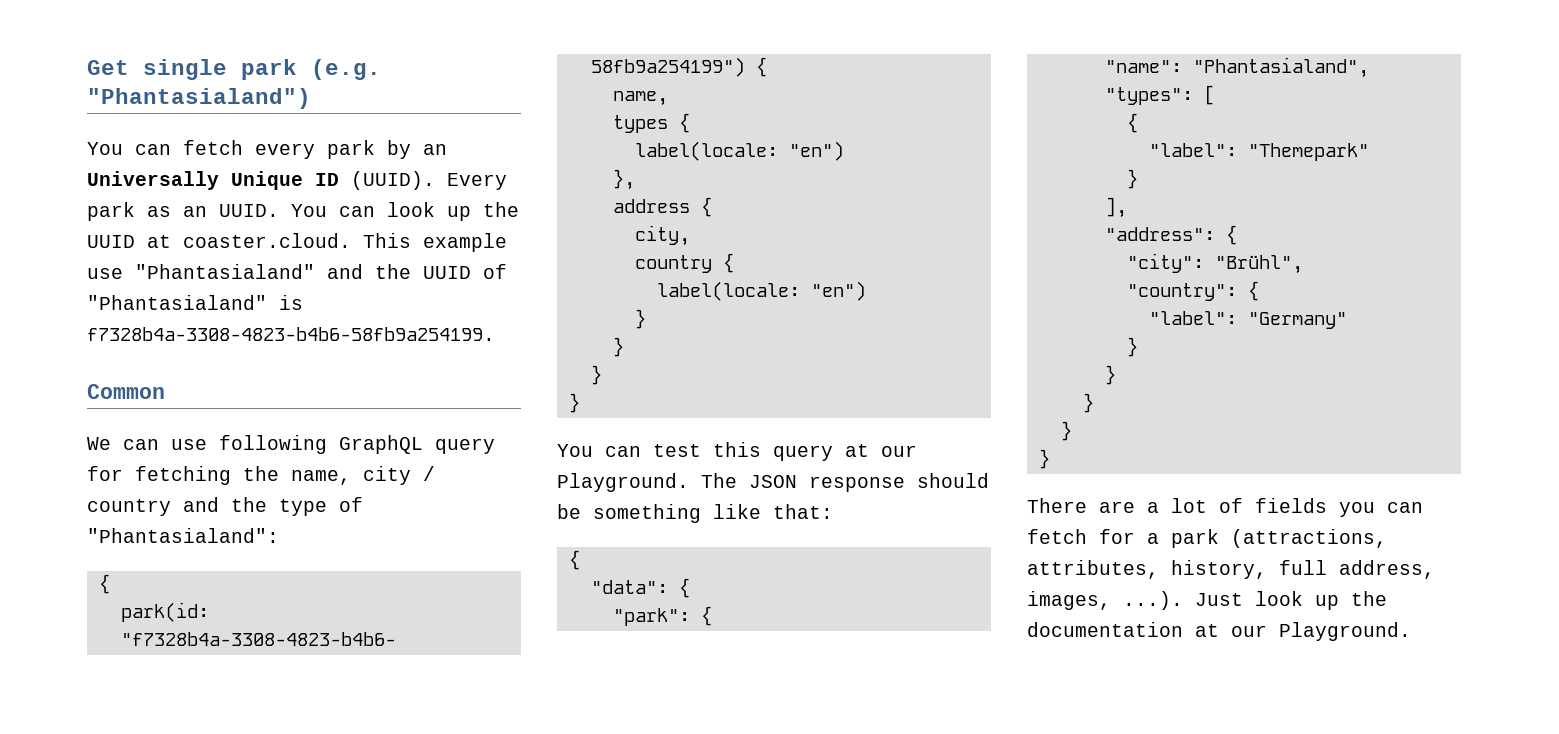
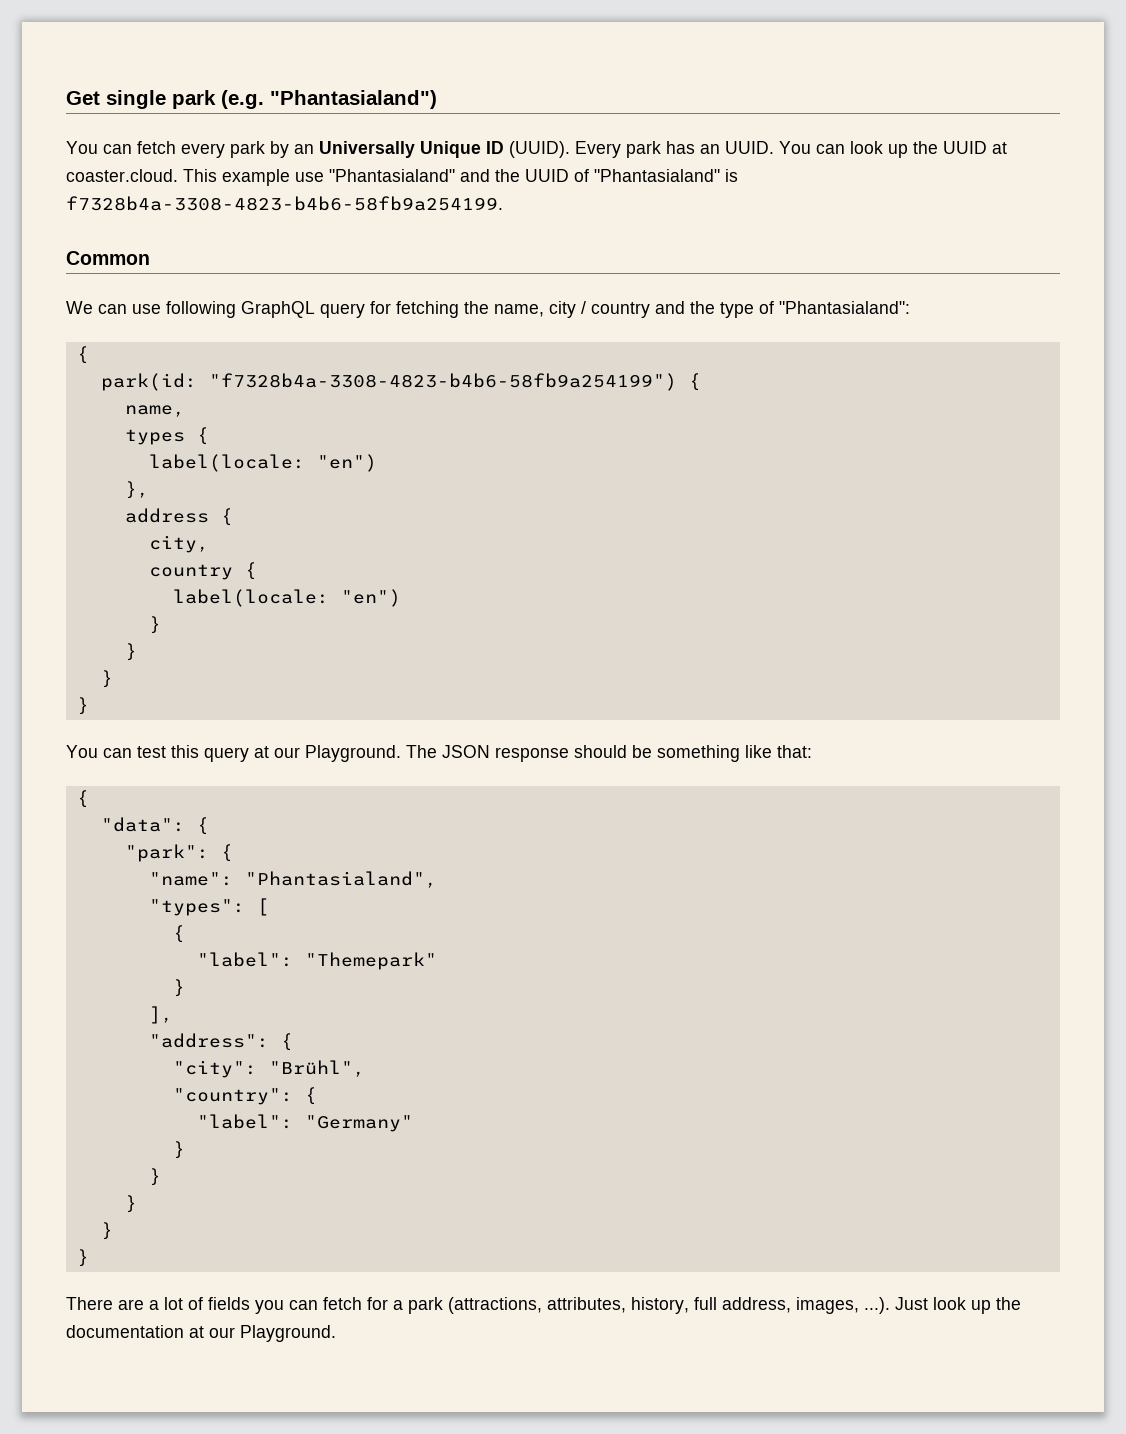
[147,206,171,217] as -> [666,141,695,154] has

